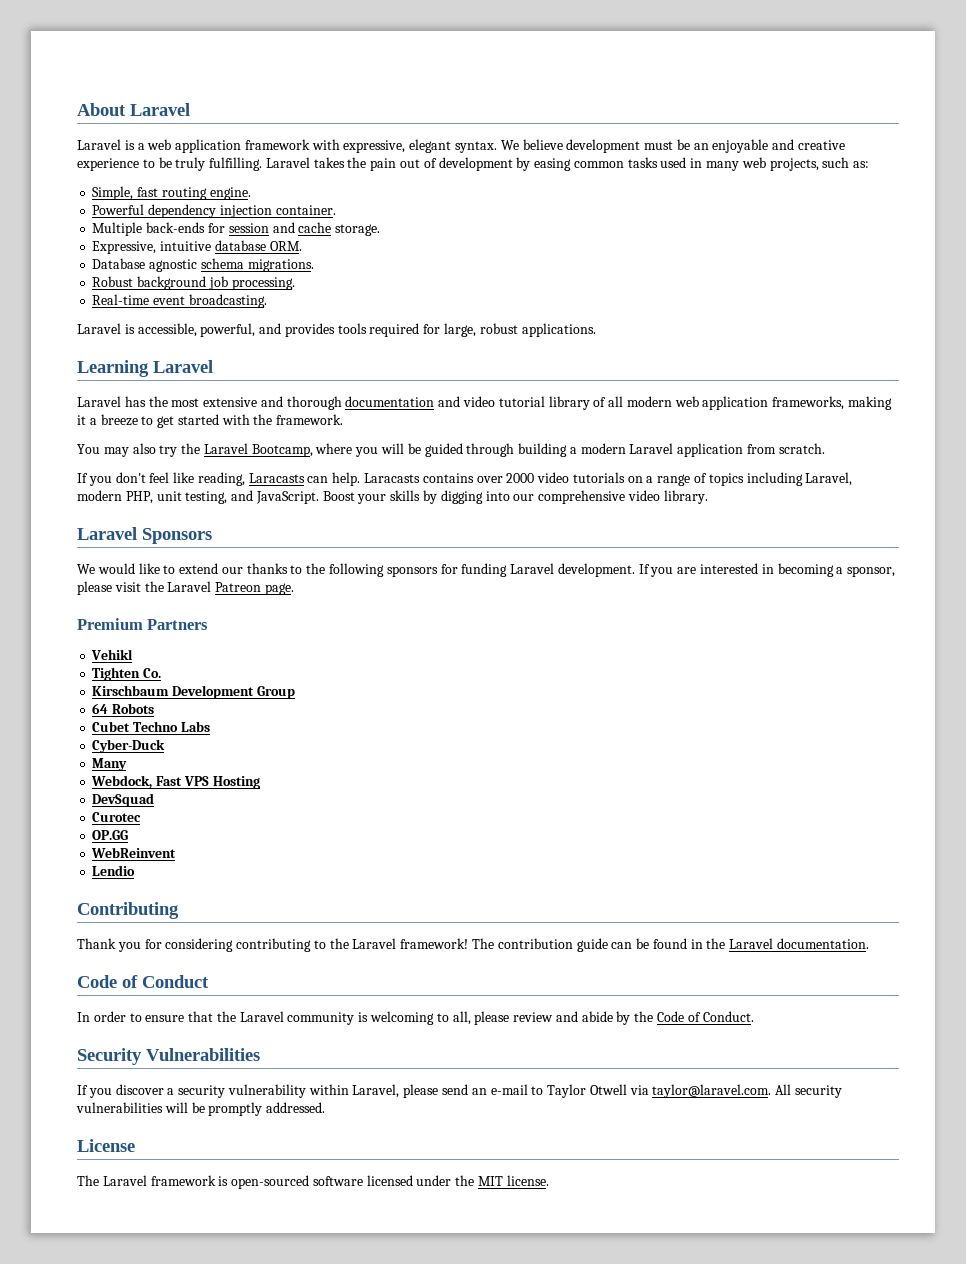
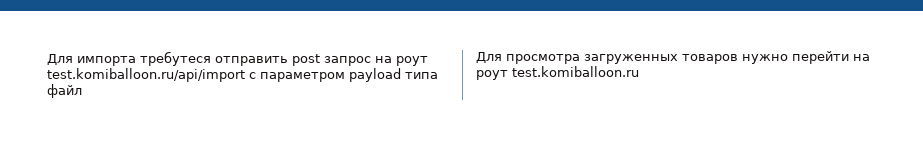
[77,103,190,116] [77,139,846,153] [77,157,870,171] [92,186,251,200] [92,204,336,218] [92,222,381,236] [92,240,302,254] [92,258,314,272] [92,276,295,290] [92,294,267,308] [77,323,596,337] [77,360,213,377] [77,396,893,410] [77,414,344,428] [77,443,825,457] [77,472,853,486] [77,490,708,504] [77,527,212,544] [77,563,896,577] [77,581,294,595] [77,618,209,630] [91,649,134,660] [92,667,162,681] [92,685,295,699] [92,703,155,714] [92,721,210,732] [92,739,166,753] [92,758,128,771] [91,775,260,789] [92,793,155,807] [92,812,142,822] [92,830,129,840] [91,847,177,858] [92,865,136,876] [77,902,179,919] [77,938,870,952] [77,975,209,988] [77,1011,754,1025] [77,1048,260,1065] [77,1084,843,1098] [76,1102,326,1116] [77,1139,135,1152] [77,1175,549,1189] About Laravel // Laravel is a web application framework with expressive, elegant syntax. We believe development must be an enjoyable and creative experience to be truly fulfilling. Laravel takes the pain out of development by easing common tasks used in many web projects, such as: // Simple, fast routing engine. // Powerful dependency injection container. // Multiple back-ends for session and cache storage. // Expressive, intuitive database ORM. // Database agnostic schema migrations. // Robust background job processing. // Real-time event broadcasting. // Laravel is accessible, powerful, and provides tools required for large, robust applications. // Learning Laravel // Laravel has the most extensive and thorough documentation and video tutorial library of all modern web application frameworks, making it a breeze to get started with the framework. // You may also try the Laravel Bootcamp, where you will be guided through building a modern Laravel application from scratch. // If you don't feel like reading, Laracasts can help. Laracasts contains over 2000 video tutorials on a range of topics including Laravel, modern PHP, unit testing, and JavaScript. Boost your skills by digging into our comprehensive video library. // Laravel Sponsors // We would like to extend our thanks to the following sponsors for funding Laravel development. If you are interested in becoming a sponsor, please visit the Laravel Patreon page. // Premium Partners // Vehikl // Tighten Co. // Kirschbaum Development Group // 64 Robots // Cubet Techno Labs // Cyber-Duck // Many // Webdock, Fast VPS Hosting // DevSquad // Curotec // OP.GG // WebReinvent // Lendio // Contributing // Thank you for considering contributing to the Laravel framework! The contribution guide can be found in the Laravel documentation. // Code of Conduct // In order to ensure that the Laravel community is welcoming to all, please review and abide by the Code of Conduct. // Security Vulnerabilities // If you discover a security vulnerability within Laravel, please send an e-mail to Taylor Otwell via taylor@laravel.com. All security vulnerabilities will be promptly addressed. // License // The Laravel framework is open-sourced software licensed under the MIT license. -> [47,51,428,66] [47,68,438,82] [47,84,82,98] [476,51,870,64] [476,66,639,80] Для импорта требутеся отправить post запрос на роут test.komiballoon.ru/api/import с параметром payload типа файл // Для просмотра загруженных товаров нужно перейти на роут test.komiballoon.ru

